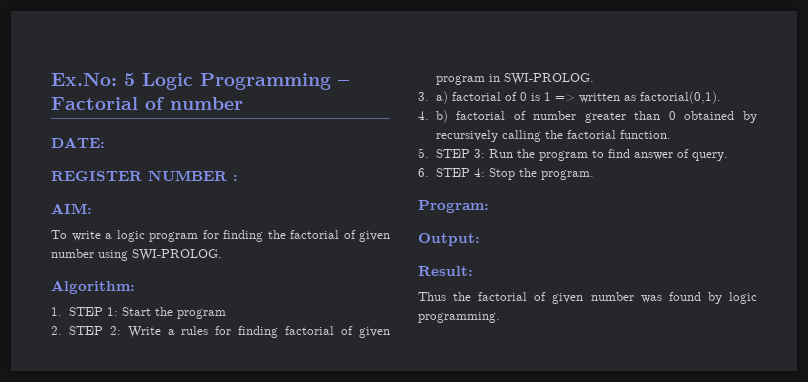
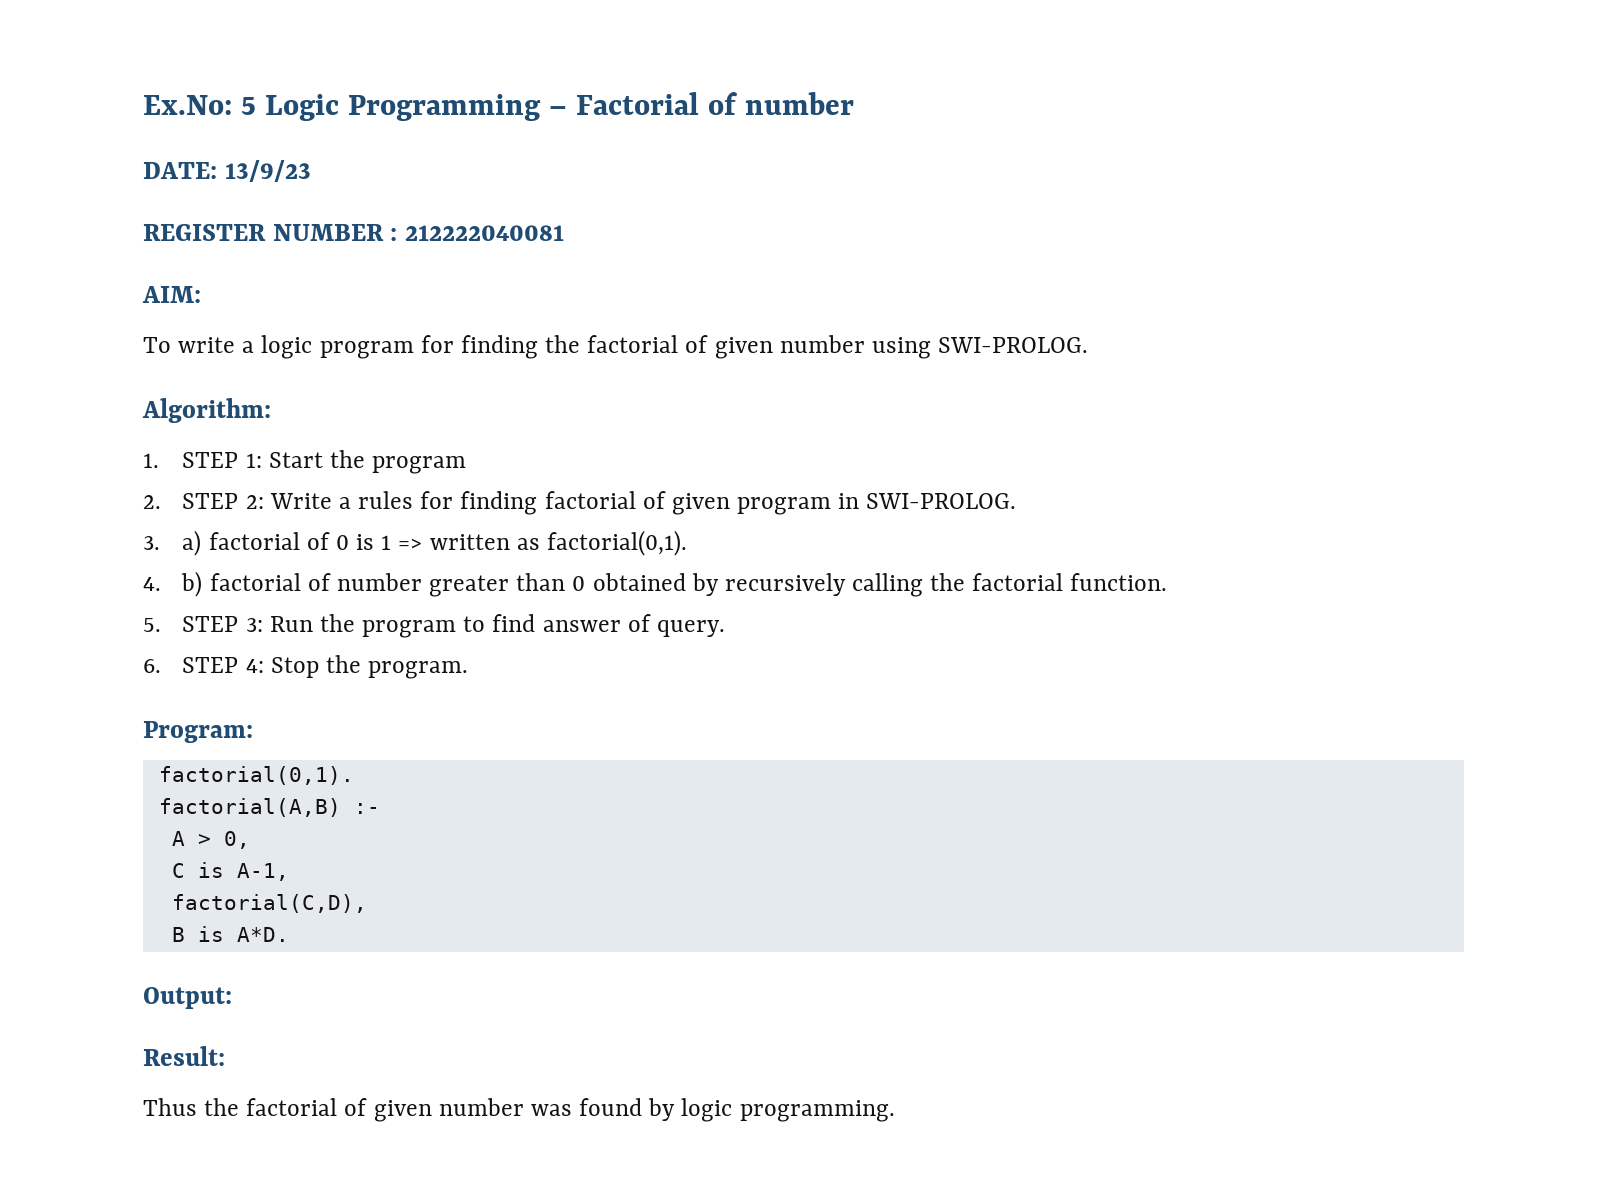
(105, 142) none -> [224,160,311,182] 13/9/23
(238, 178) none -> [405,225,565,241] 212222040081
(489, 206) none -> [158,766,354,785] [158,798,380,817] [171,831,250,849] [171,862,289,881] [171,894,367,913] [171,926,289,942] // factorial(0,1). // factorial(A,B) :- // A > 0, // C is A-1, // factorial(C,D), // B is A*D.

